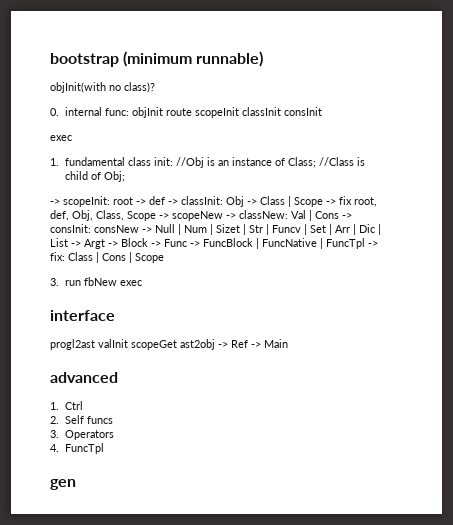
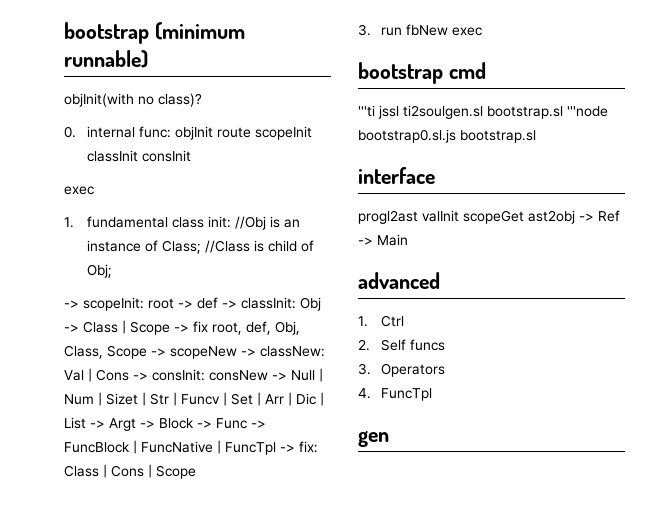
(142, 283) none -> [358,62,486,84] [358,105,608,119] [358,129,536,143] // bootstrap cmd // '''ti jssl ti2soulgen.sl bootstrap.sl '''node bootstrap0.sl.js bootstrap.sl

